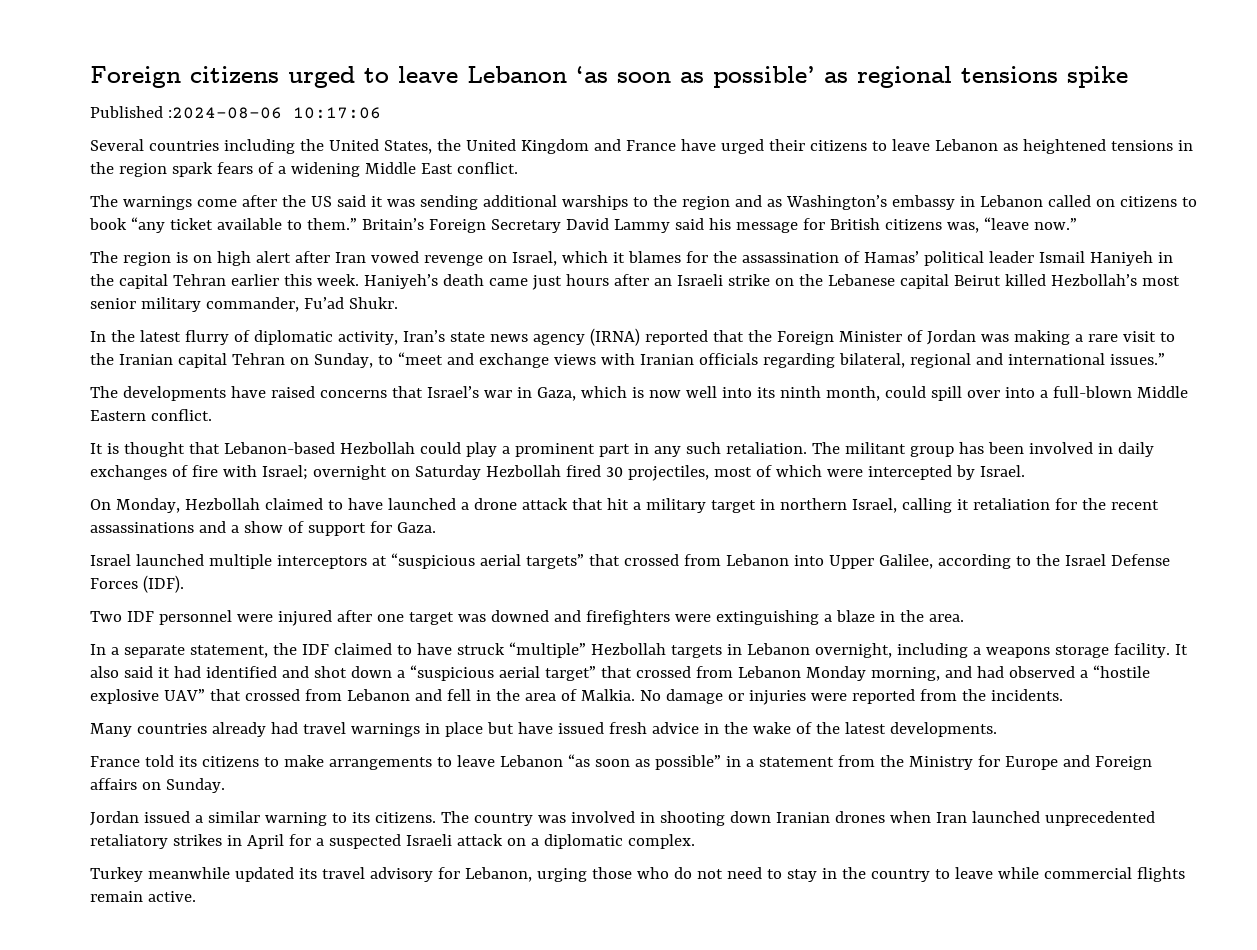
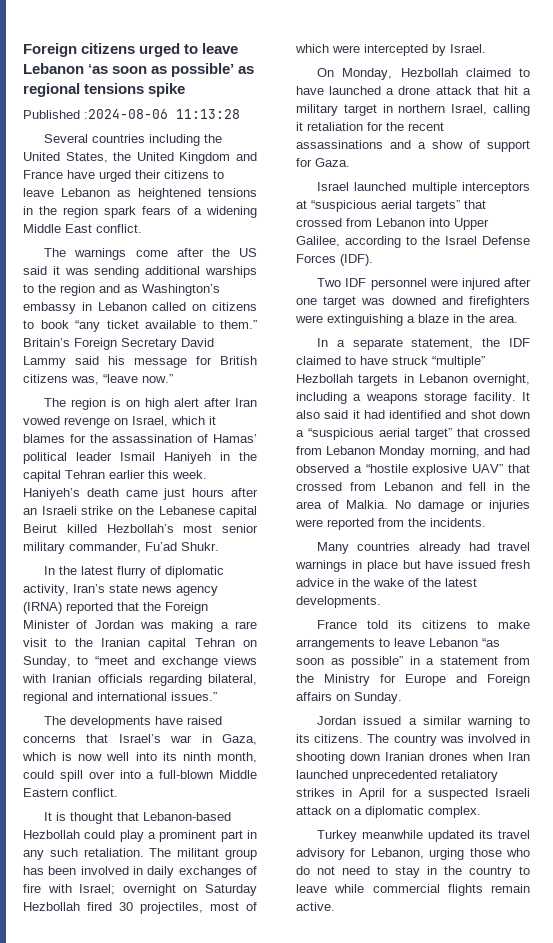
[292,107,381,119] 10:17:06 -> [176,109,240,119] 11:13:28

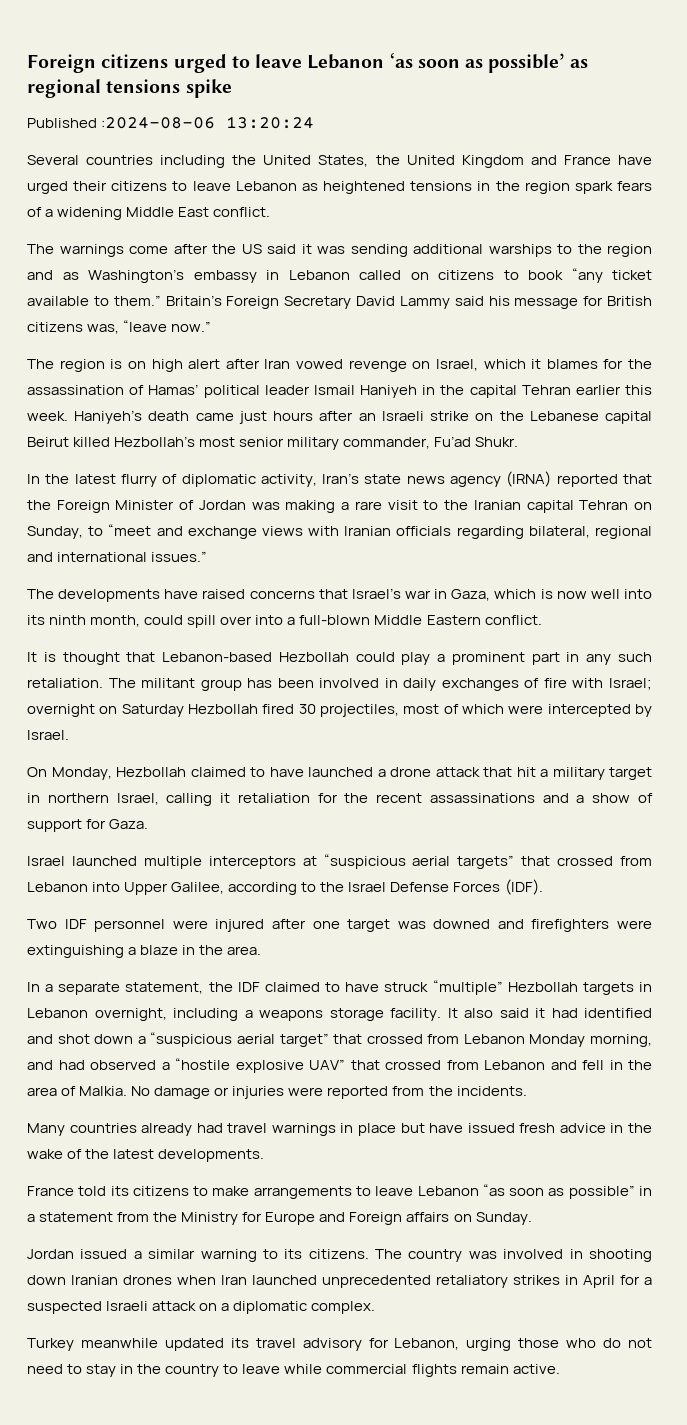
[176,109,240,119] 11:13:28 -> [226,116,315,129] 13:20:24

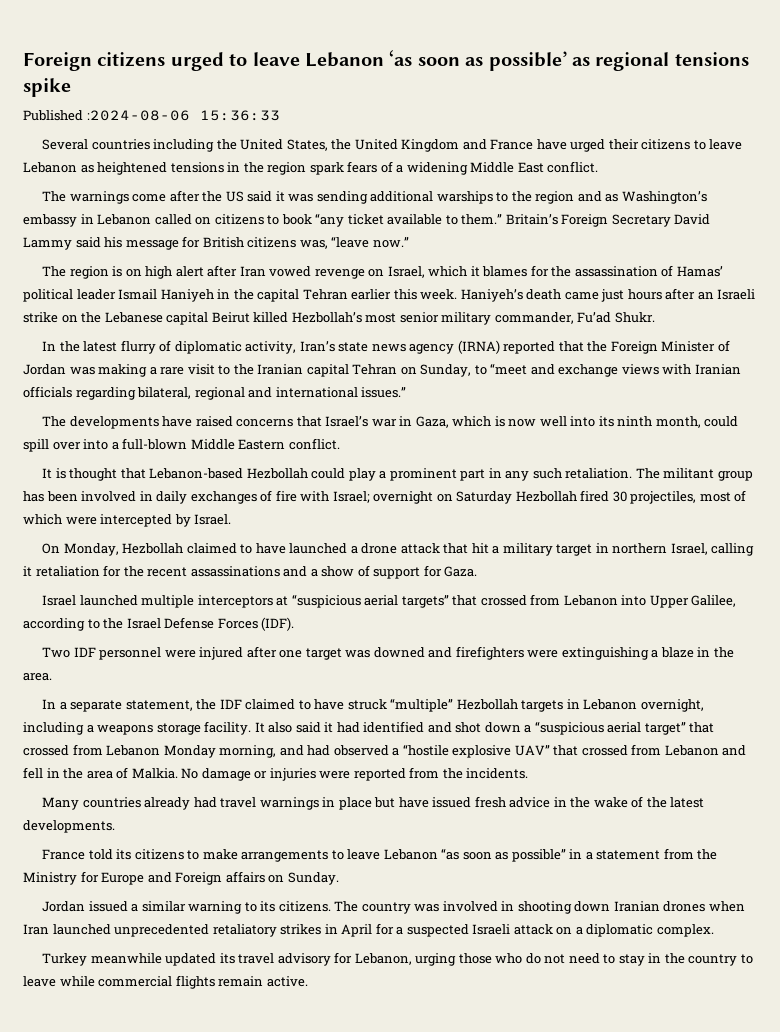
[226,116,315,129] 13:20:24 -> [199,110,280,121] 15:36:33

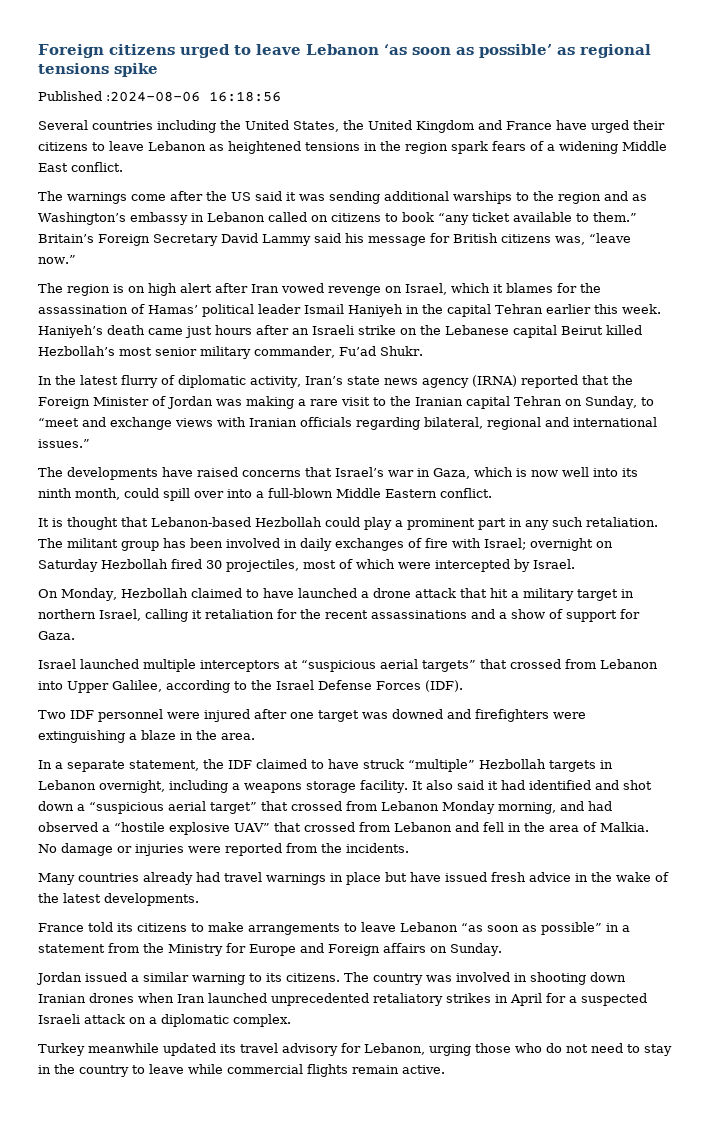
[199,110,280,121] 15:36:33 -> [209,91,281,102] 16:18:56

